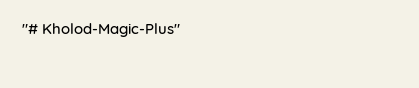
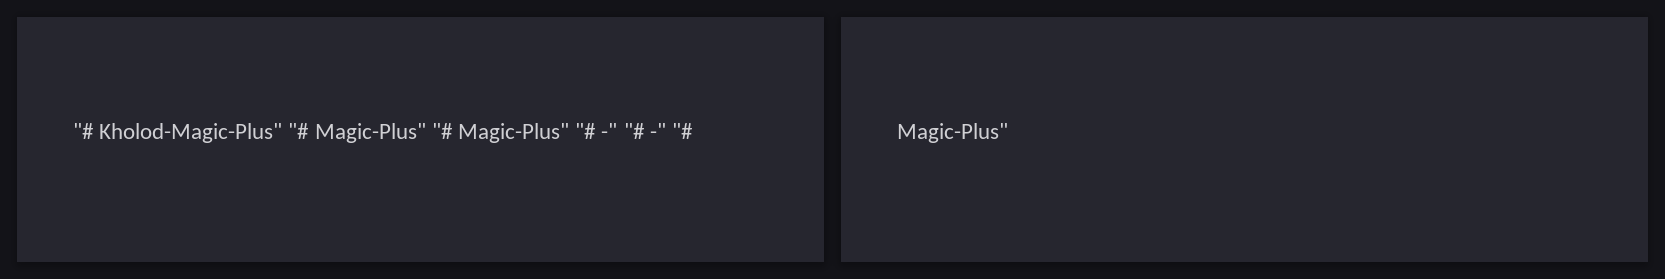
(181, 30) none -> [288,123,1008,143] "# Magic-Plus" "# Magic-Plus" "# -" "# -" "# Magic-Plus"

